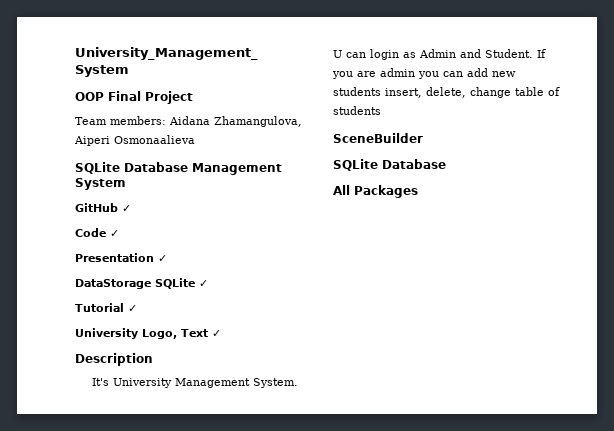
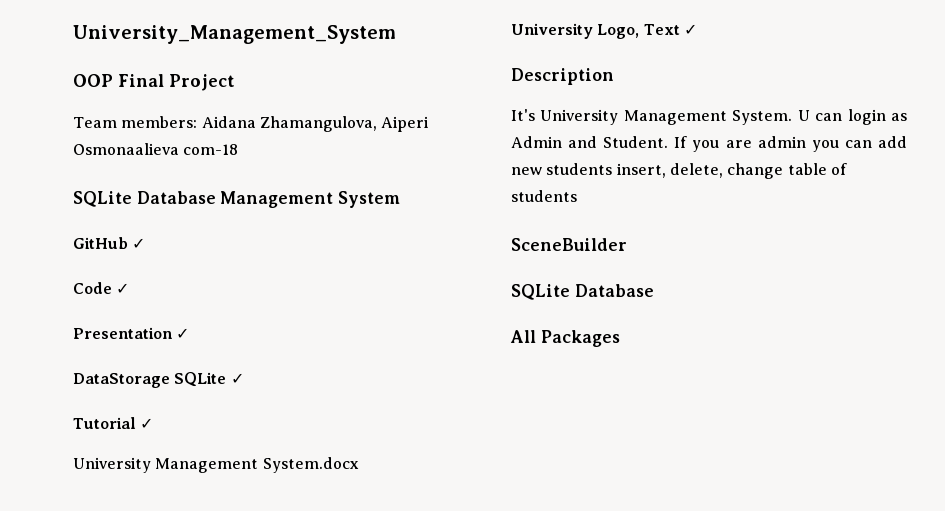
(195, 139) none -> [183,144,239,155] com-18
(137, 308) none -> [73,457,359,473] // University Management System.docx

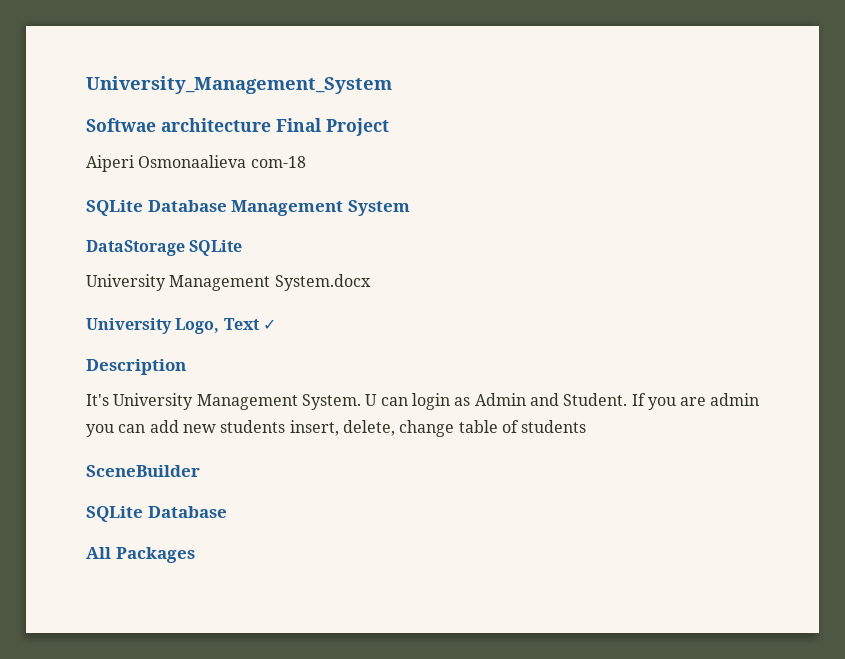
[73,74,113,87] OOP -> [86,118,271,132] Softwae architecture
[73,116,377,132] Team members: Aidana Zhamangulova, -> (389, 127) none
[73,237,146,249] [73,282,130,294] [73,327,190,339] // GitHub ✓ // Code ✓ // Presentation ✓ -> (410, 208) none
[230,373,244,384] [73,417,154,429] ✓ // Tutorial ✓ -> (243, 248) none

